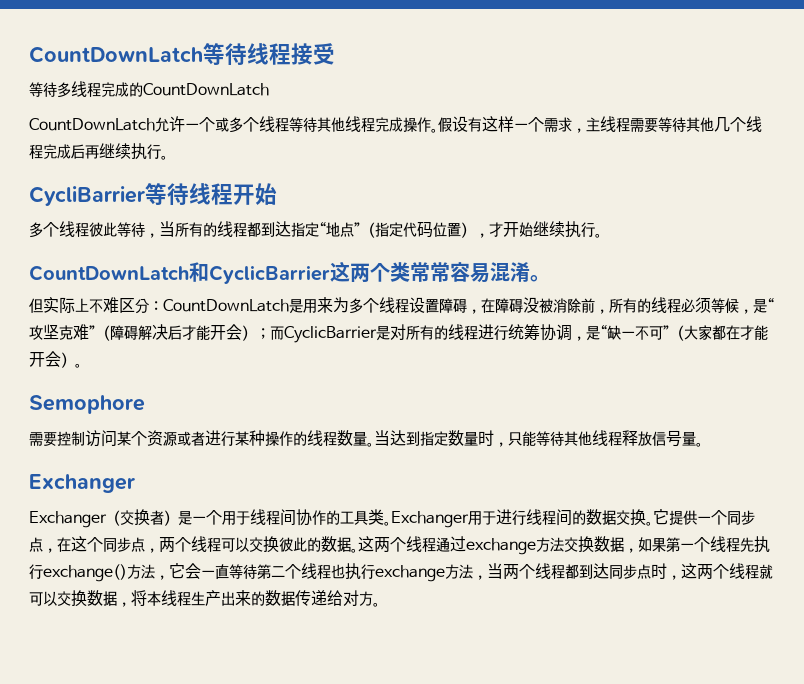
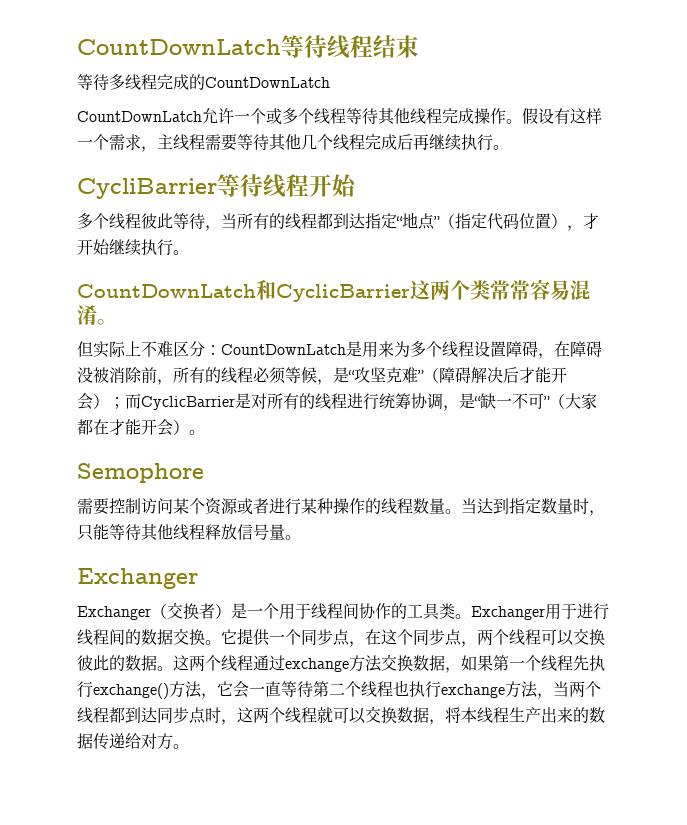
[291,43,335,65] 接受 -> [373,35,419,58] 结束

